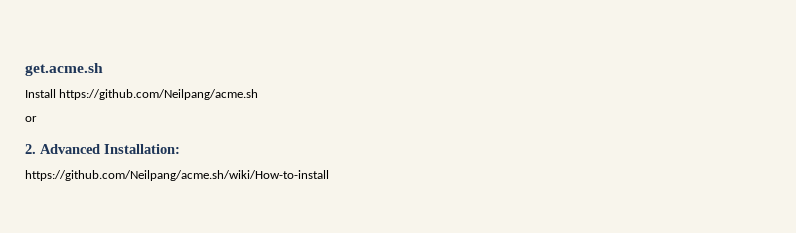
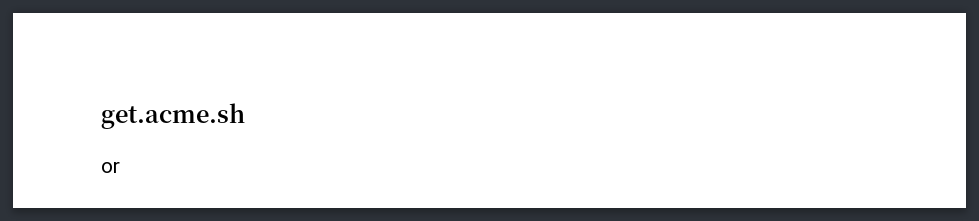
[25,89,259,100] // Install https://github.com/Neilpang/acme.sh -> (245, 116) none
[25,144,180,154] [25,170,329,181] // 2. Advanced Installation: // https://github.com/Neilpang/acme.sh/wiki/How-to-install -> (120, 167) none

